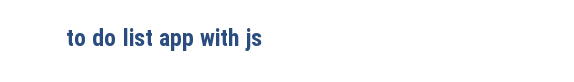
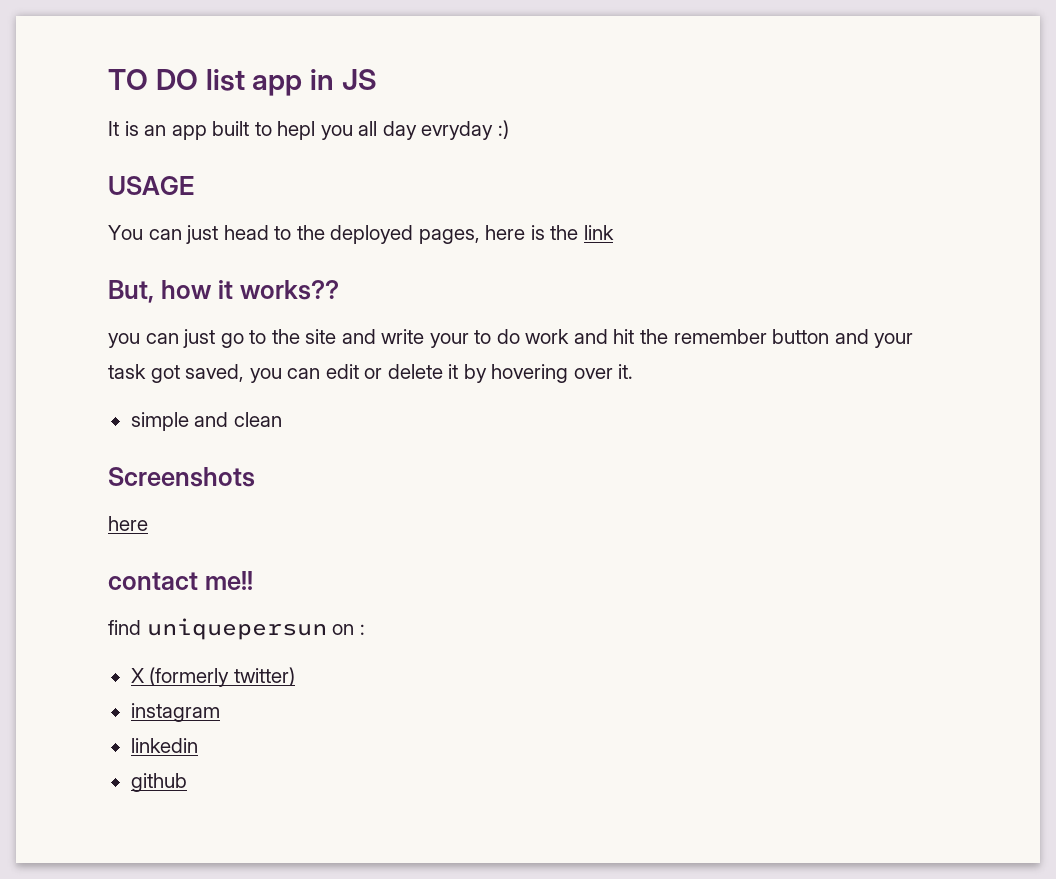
[66,28,262,51] to do list app with js -> [108,69,378,96] [108,120,509,140] [108,176,194,195] [108,225,614,244] [108,280,339,303] [108,329,914,348] [108,364,634,383] [130,412,282,431] [108,467,255,487] [108,516,148,531] [108,571,253,590] [108,618,365,640] [130,667,295,687] [130,703,220,722] [130,738,198,753] [130,773,187,792] TO DO list app in JS // It is an app built to hepl you all day evryday :) // USAGE // You can just head to the deployed pages, here is the link // But, how it works?? // you can just go to the site and write your to do work and hit the remember button and your task got saved, you can edit or delete it by hovering over it. // simple and clean // Screenshots // here // contact me!! // find uniquepersun on : // X (formerly twitter) // instagram // linkedin // github

